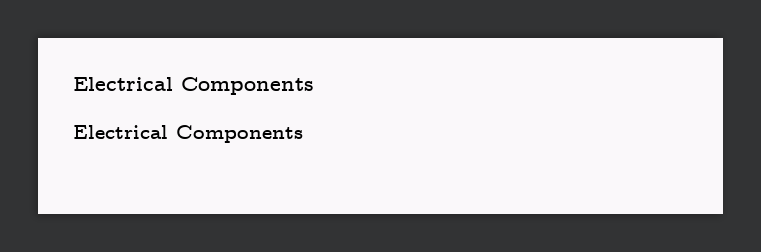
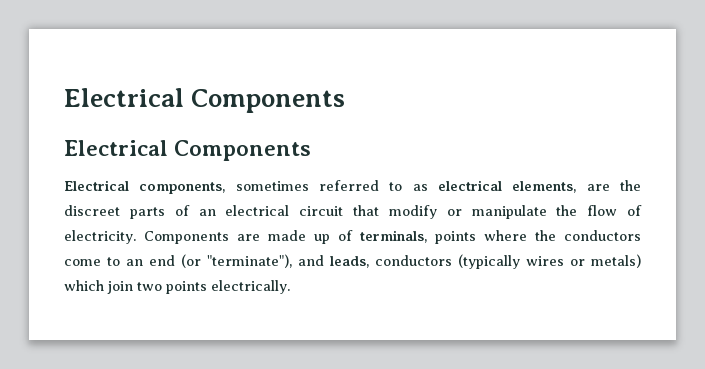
(303, 134) none -> [64,180,641,194] [64,205,642,219] [64,230,641,244] [64,254,641,269] [64,280,290,294] // Electrical components, sometimes referred to as electrical elements, are the discreet parts of an electrical circuit that modify or manipulate the flow of electricity. Components are made up of terminals, points where the conductors come to an end (or "terminate"), and leads, conductors (typically wires or metals) which join two points electrically.

